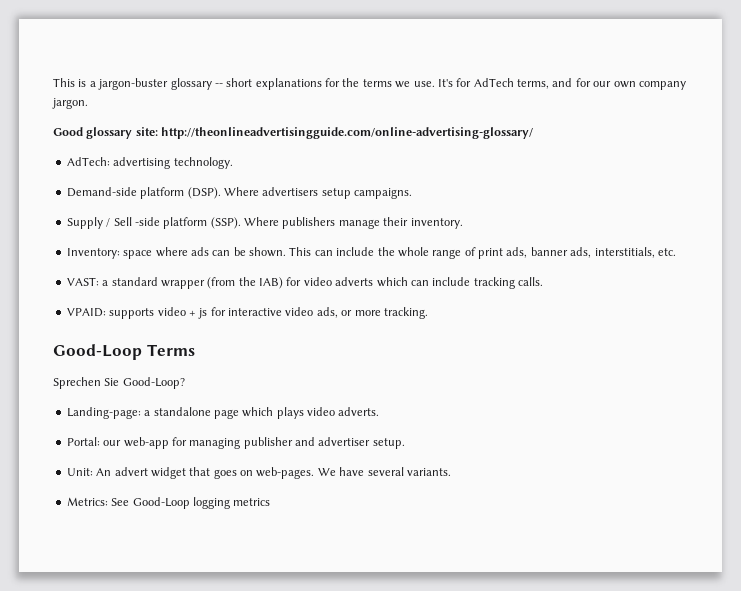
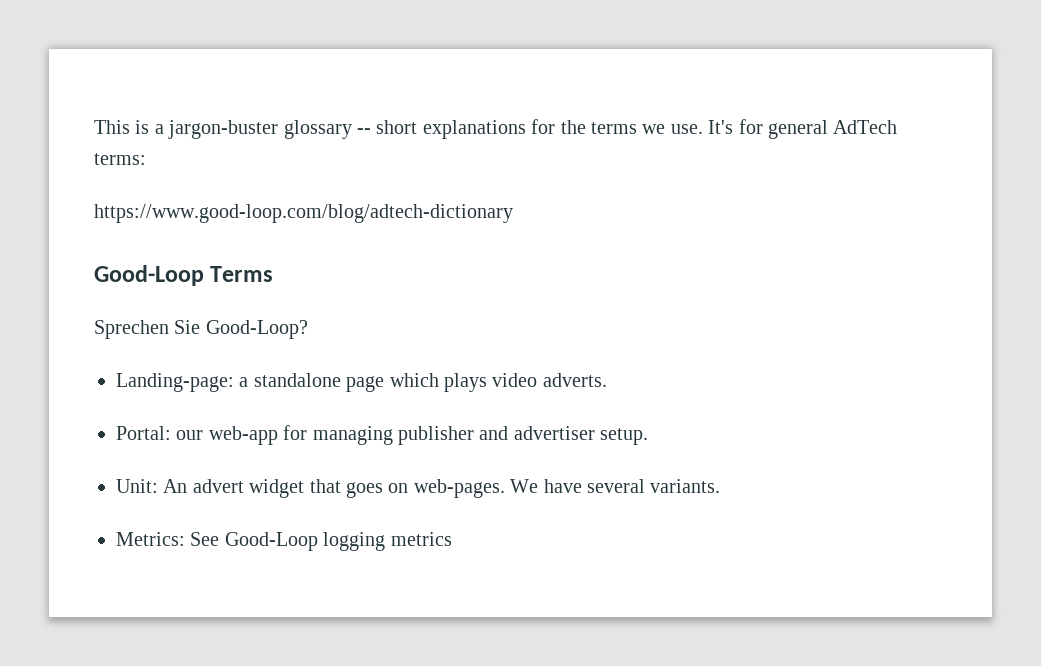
[473,78,686,90] [52,98,88,109] [53,127,534,139] [66,157,233,169] [66,187,412,199] [66,217,463,229] [66,247,676,259] [66,277,543,289] [66,307,428,319] AdTech terms, and for our own company jargon. // Good glossary site: http://theonlineadvertisingguide.com/online-advertising-glossary/ // AdTech: advertising technology. // Demand-side platform (DSP). Where advertisers setup campaigns. // Supply / Sell -side platform (SSP). Where publishers manage their inventory. // Inventory: space where ads can be shown. This can include the whole range of print ads, banner ads, interstitials, etc. // VAST: a standard wrapper (from the IAB) for video adverts which can include tracking calls. // VPAID: supports video + js for interactive video ads, or more tracking. -> [767,120,898,139] [94,153,146,165] [94,204,513,223] general AdTech terms: // https://www.good-loop.com/blog/adtech-dictionary

